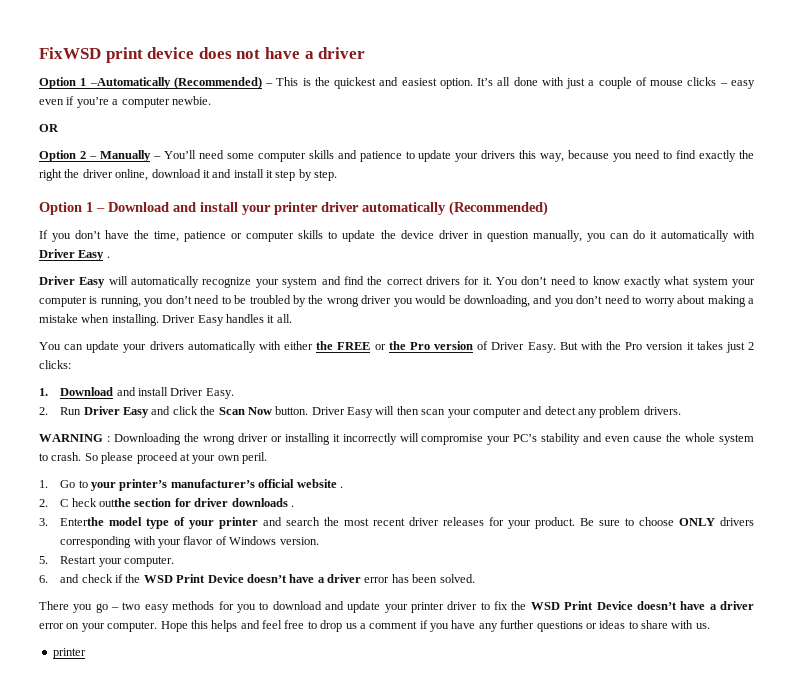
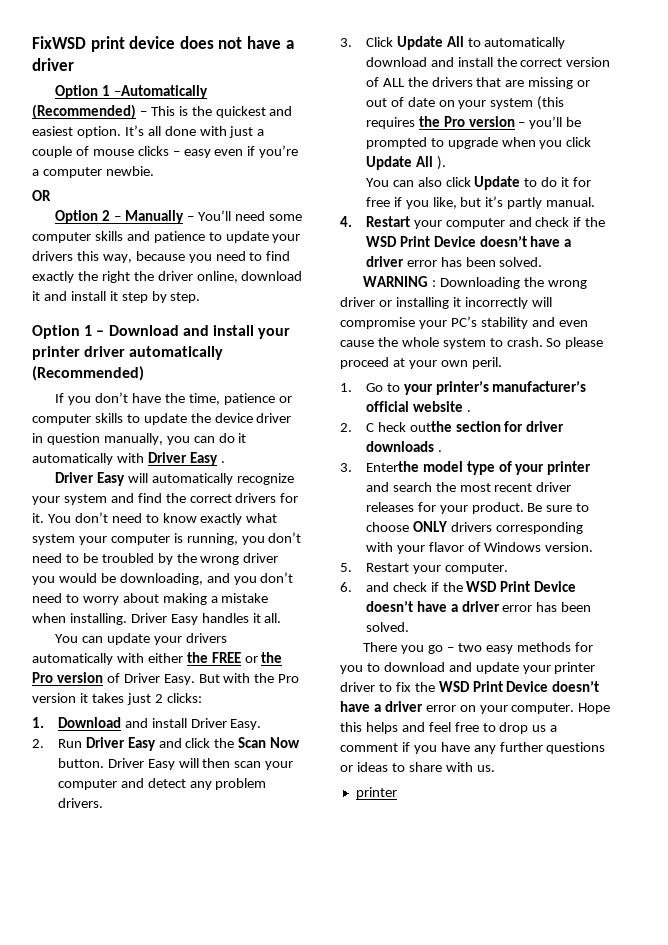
(681, 410) none -> [340,36,566,50] [365,57,611,67] [365,77,591,89] [365,96,565,110] [365,116,582,129] [365,137,592,149] [365,156,446,170] [365,176,592,190] [365,196,596,209] [340,216,606,229] [365,236,572,247] [365,256,543,267] // 3. Click Update All to automatically download and install the correct version of ALL the drivers that are missing or out of date on your system (this requires the Pro version – you’ll be prompted to upgrade when you click Update All ). // You can also click Update to do it for free if you like, but it’s partly manual. // 4. Restart your computer and check if the WSD Print Device doesn’t have a driver error has been solved.

